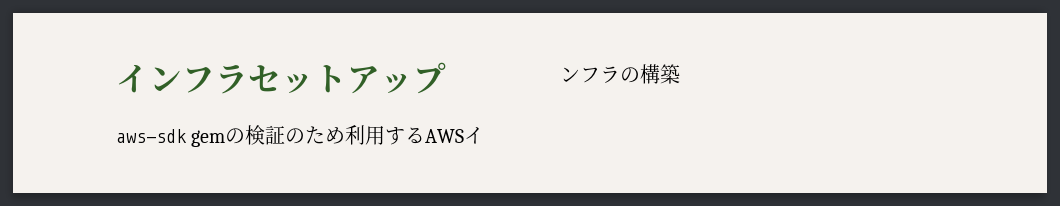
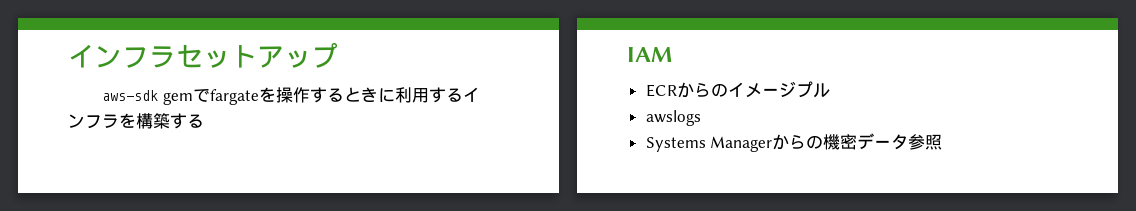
[225,125,346,145] の検証のため -> [192,87,395,105] でfargateを操作するときに
[425,127,485,144] [560,64,680,84] AWSインフラの構築 -> [462,87,480,102] [68,113,204,129] [627,47,672,62] [645,81,830,98] [645,110,701,126] [645,133,943,152] インフラを構築する // IAM // ECRからのイメージプル // awslogs // Systems Managerからの機密データ参照

